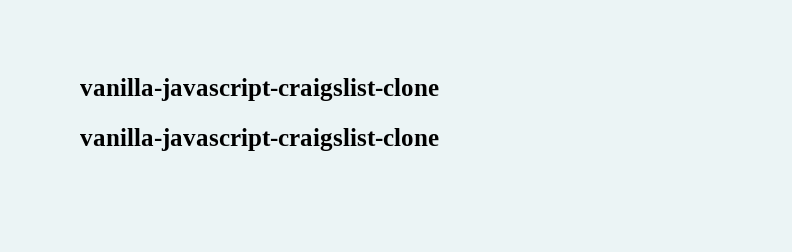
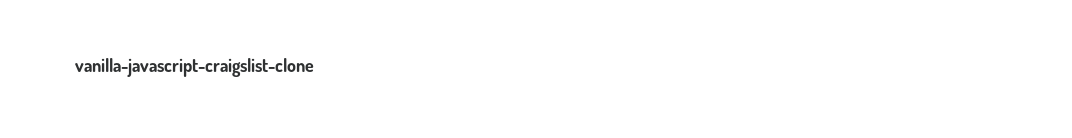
[80,78,439,101] [80,128,439,151] vanilla-javascript-craigslist-clone // vanilla-javascript-craigslist-clone -> [75,58,314,77] vanilla-javascript-craigslist-clone

